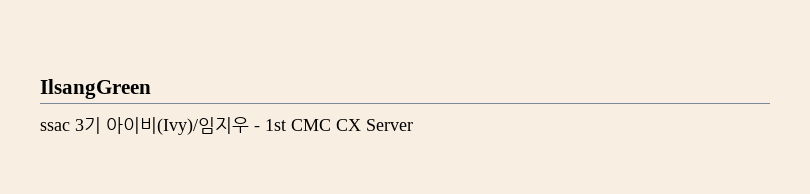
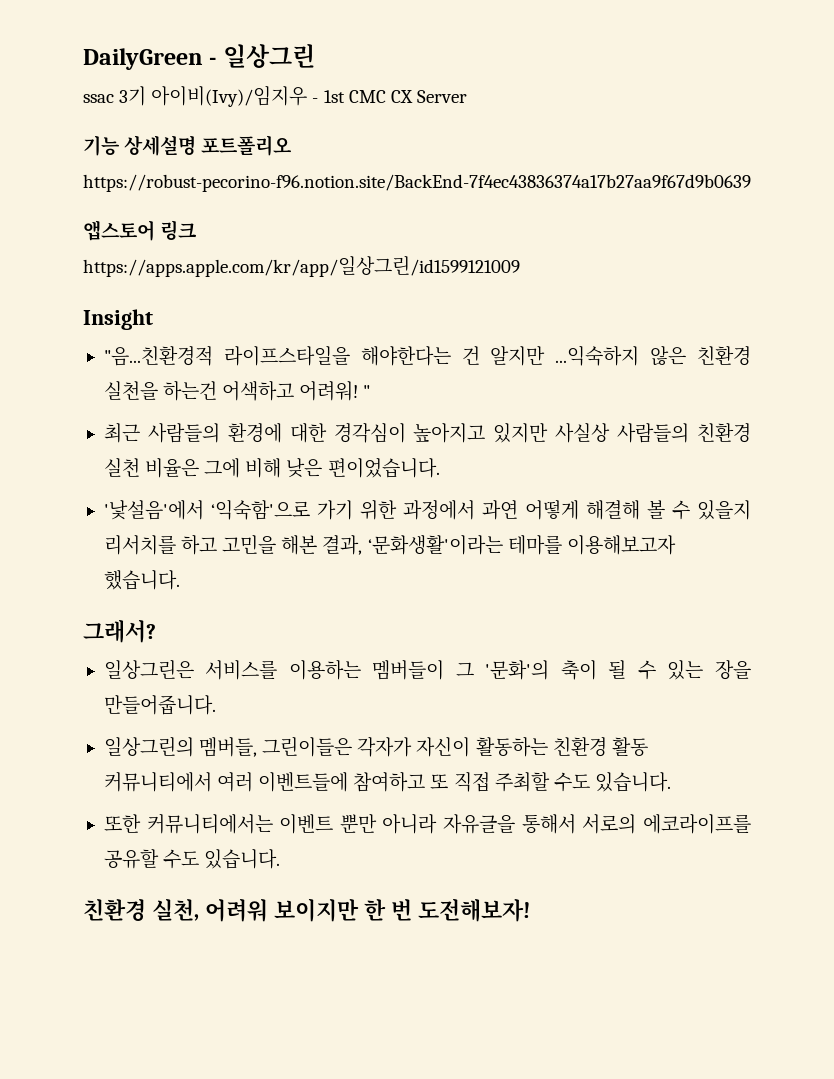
[40,79,151,99] IlsangGreen -> [83,44,315,70] DailyGreen - 일상그린
(413, 125) none -> [83,135,293,156] [83,174,751,192] [83,220,198,241] [83,256,520,277] [83,309,153,330] [103,345,752,366] [103,381,371,401] [103,423,751,443] [103,458,440,478] [103,499,751,520] [103,535,676,555] [103,570,180,590] [83,620,156,643] [103,660,751,680] [103,695,216,715] [103,737,648,757] [103,772,671,792] [103,814,751,834] [103,849,281,869] [83,898,530,922] // 기능 상세설명 포트폴리오 // https://robust-pecorino-f96.notion.site/BackEnd-7f4ec43836374a17b27aa9f67d9b0639 // 앱스토어 링크 // https://apps.apple.com/kr/app/일상그린/id1599121009 // Insight // "음...친환경적 라이프스타일을 해야한다는 건 알지만 ...익숙하지 않은 친환경 실천을 하는건 어색하고 어려워! " // 최근 사람들의 환경에 대한 경각심이 높아지고 있지만 사실상 사람들의 친환경 실천 비율은 그에 비해 낮은 편이었습니다. // '낯설음'에서 ‘익숙함'으로 가기 위한 과정에서 과연 어떻게 해결해 볼 수 있을지 리서치를 하고 고민을 해본 결과, ‘문화생활'이라는 테마를 이용해보고자 했습니다. // 그래서? // 일상그린은 서비스를 이용하는 멤버들이 그 '문화'의 축이 될 수 있는 장을 만들어줍니다. // 일상그린의 멤버들, 그린이들은 각자가 자신이 활동하는 친환경 활동 커뮤니티에서 여러 이벤트들에 참여하고 또 직접 주최할 수도 있습니다. // 또한 커뮤니티에서는 이벤트 뿐만 아니라 자유글을 통해서 서로의 에코라이프를 공유할 수도 있습니다. // 친환경 실천, 어려워 보이지만 한 번 도전해보자!

